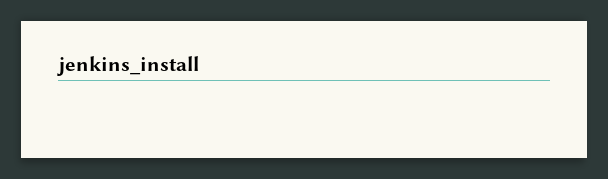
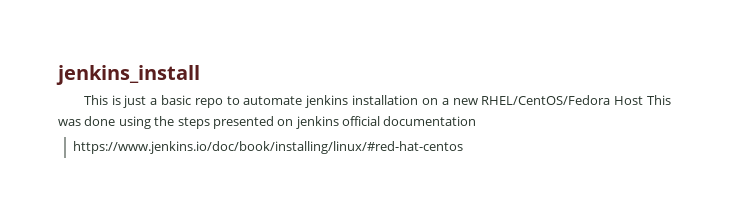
(199, 66) none -> [83,95,671,108] [58,116,477,129] [72,141,463,154] // This is just a basic repo to automate jenkins installation on a new RHEL/CentOS/Fedora Host This was done using the steps presented on jenkins official documentation // https://www.jenkins.io/doc/book/installing/linux/#red-hat-centos

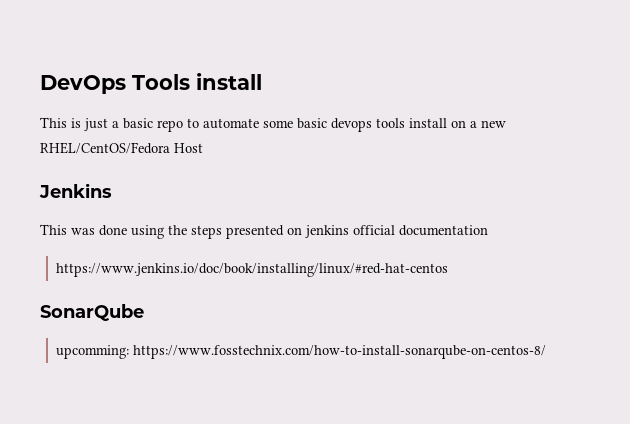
[56,65,200,85] jenkins_install -> [40,73,262,94] DevOps Tools install
[305,95,419,108] jenkins installation -> [263,118,447,132] some basic devops tools install
(644, 100) none -> [39,183,112,198] // Jenkins //
(463, 147) none -> [40,304,144,321] [56,345,547,359] // SonarQube // upcomming: https://www.fosstechnix.com/how-to-install-sonarqube-on-centos-8/

